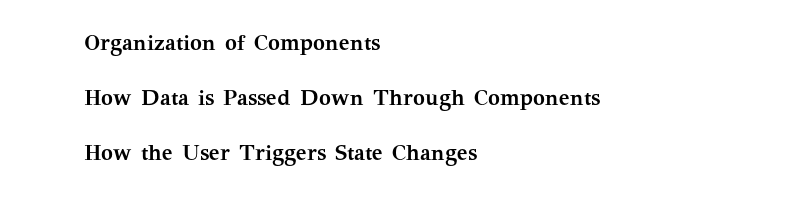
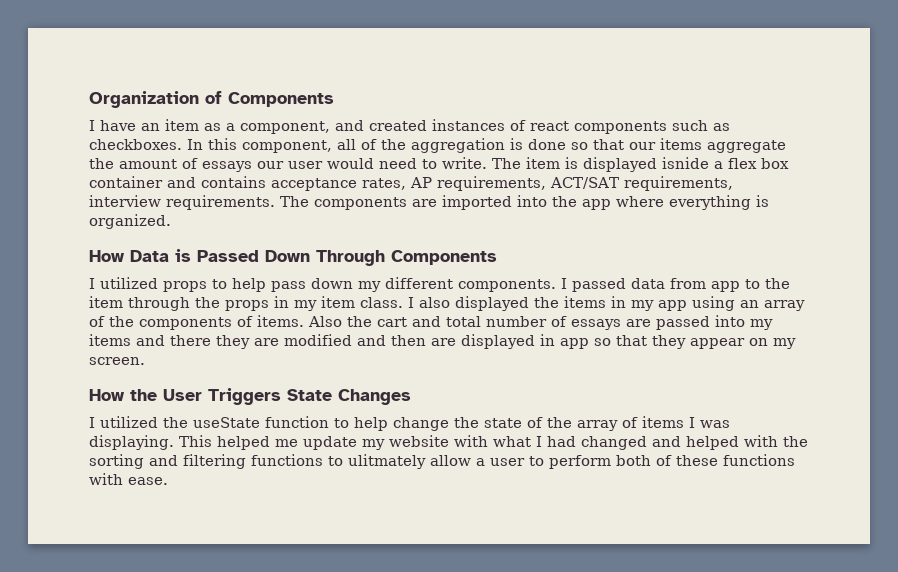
(380, 44) none -> [89,119,730,134] [89,138,786,153] [89,157,789,172] [89,176,733,191] [89,195,769,210] [89,214,171,229] // I have an item as a component, and created instances of react components such as checkboxes. In this component, all of the aggregation is done so that our items aggregate the amount of essays our user would need to write. The item is displayed isnide a flex box container and contains acceptance rates, AP requirements, ACT/SAT requirements, interview requirements. The components are imported into the app where everything is organized.
(600, 99) none -> [89,277,790,292] [89,296,805,311] [89,315,773,330] [89,334,796,349] [89,357,145,365] // I utilized props to help pass down my different components. I passed data from app to the item through the props in my item class. I also displayed the items in my app using an array of the components of items. Also the cart and total number of essays are passed into my items and there they are modified and then are displayed in app so that they appear on my screen.
(477, 155) none -> [89,416,730,431] [89,435,808,450] [89,454,795,469] [89,473,168,485] // I utilized the useState function to help change the state of the array of items I was displaying. This helped me update my website with what I had changed and helped with the sorting and filtering functions to ulitmately allow a user to perform both of these functions with ease.

